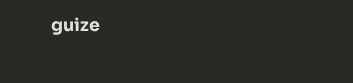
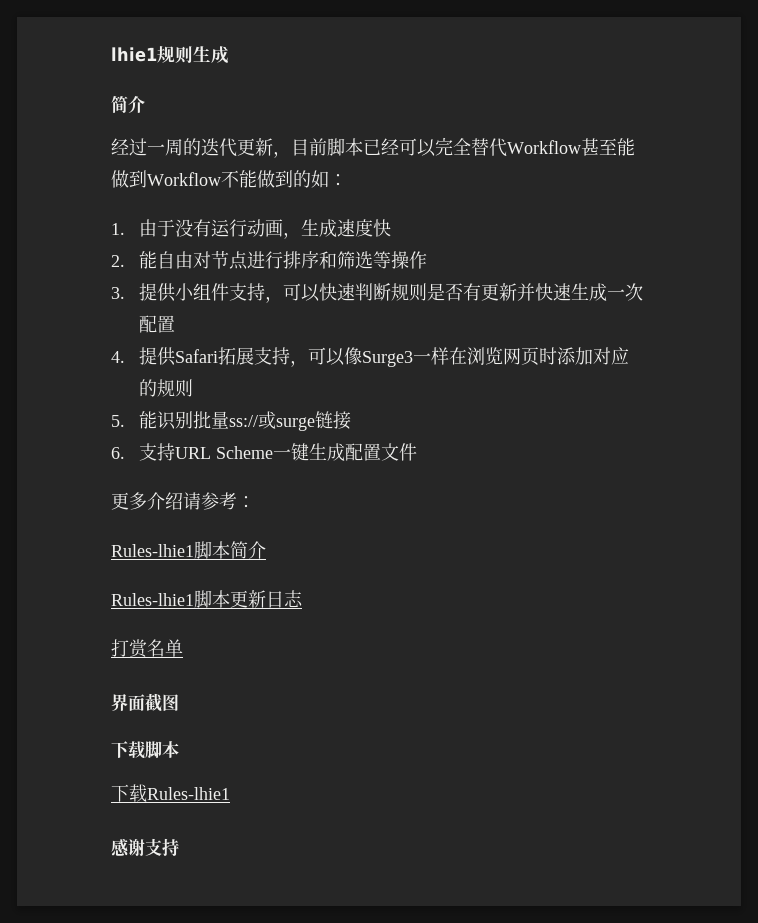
[51,17,100,35] guize -> [111,46,229,64] [111,95,145,113] [111,137,635,158] [111,170,347,188] [111,219,392,239] [111,251,428,270] [111,283,644,303] [139,315,176,333] [111,347,630,367] [139,379,194,397] [111,411,352,431] [111,443,418,461] [111,492,255,510] [111,541,266,559] [111,590,303,608] [111,639,183,658] [111,693,179,712] [111,741,179,759] [111,784,230,802] [111,838,179,857] lhie1规则生成 // 简介 // 经过一周的迭代更新，目前脚本已经可以完全替代Workflow甚至能做到Workflow不能做到的如： // 1.由于没有运行动画，生成速度快 // 2.能自由对节点进行排序和筛选等操作 // 3.提供小组件支持，可以快速判断规则是否有更新并快速生成一次配置 // 4.提供Safari拓展支持，可以像Surge3一样在浏览网页时添加对应的规则 // 5.能识别批量ss://或surge链接 // 6.支持URL Scheme一键生成配置文件 // 更多介绍请参考： // Rules-lhie1脚本简介 // Rules-lhie1脚本更新日志 // 打赏名单 // 界面截图 // 下载脚本 // 下载Rules-lhie1 // 感谢支持

